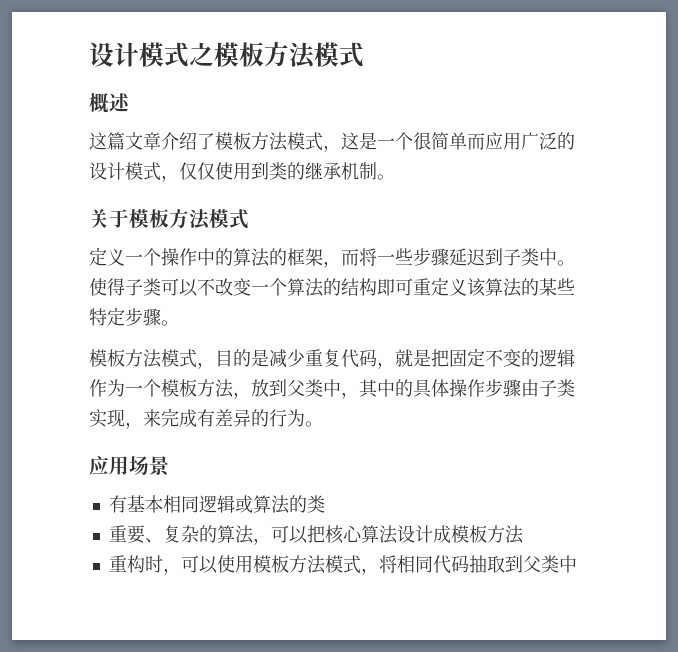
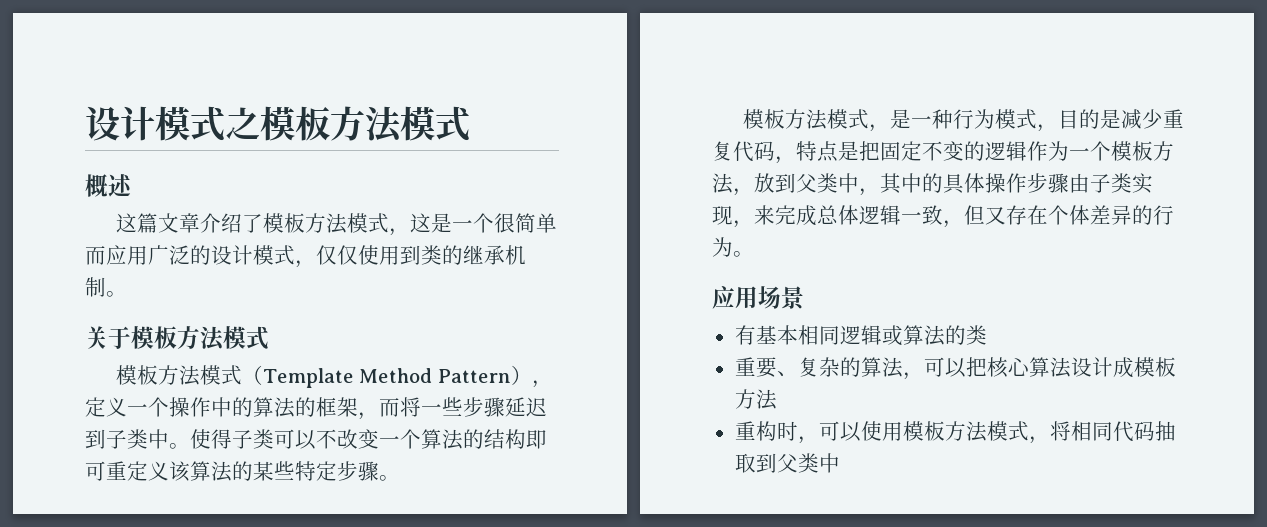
(249, 219) none -> [115,365,553,388] 模板方法模式（Template Method Pattern），
(215, 365) none -> [889,109,1058,132] 是一种行为模式，
[395,349,413,367] 就 -> [796,141,838,162] 特点
[197,409,215,427] 有 -> [817,205,1090,228] 总体逻辑一致，但又存在个体

